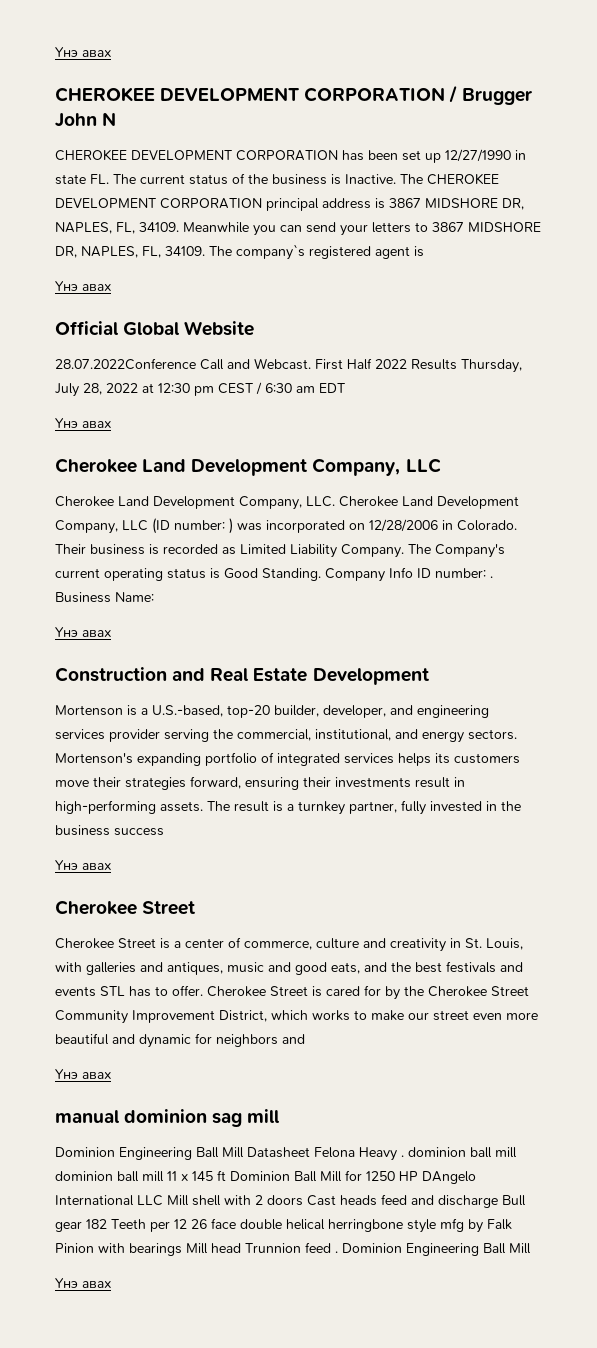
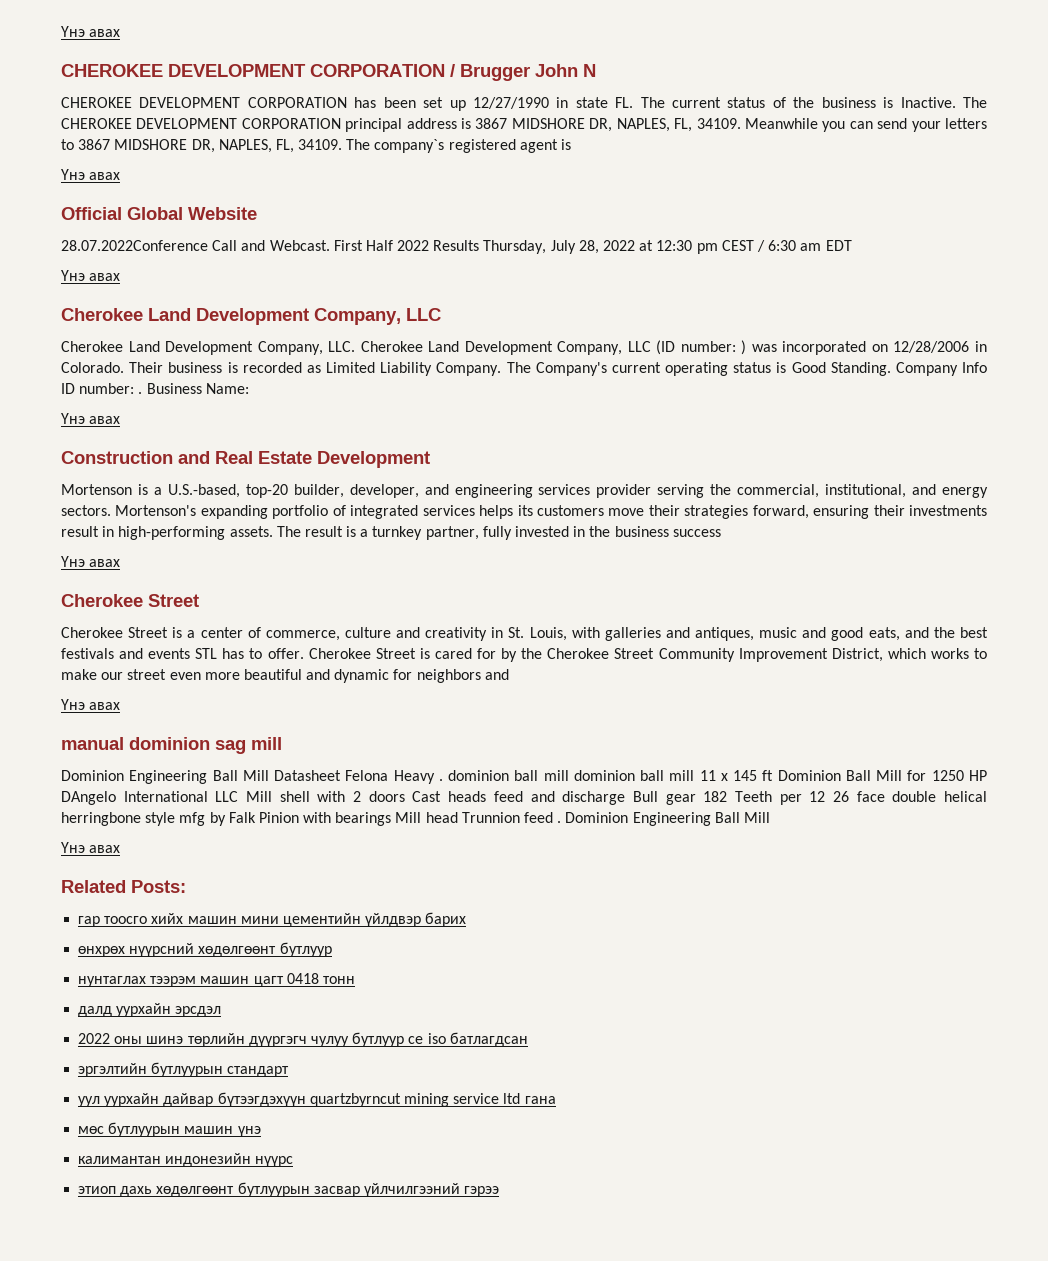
(111, 1284) none -> [61,880,186,893] [78,912,467,927] [78,942,332,957] [78,973,355,987] [78,1003,222,1017] [78,1032,528,1047] [78,1062,290,1077] [78,1092,556,1107] [78,1122,261,1137] [78,1153,294,1167] [78,1182,500,1197] // Related Posts: // гар тоосго хийх машин мини цементийн үйлдвэр барих // өнхрөх нүүрсний хөдөлгөөнт бутлуур // нунтаглах тээрэм машин цагт 0418 тонн // далд уурхайн эрсдэл // 2022 оны шинэ төрлийн дүүргэгч чулуу бутлуур ce iso батлагдсан // эргэлтийн бутлуурын стандарт // уул уурхайн дайвар бүтээгдэхүүн quartzbyrncut mining service ltd гана // мөс бутлуурын машин үнэ // калимантан индонезийн нүүрс // этиоп дахь хөдөлгөөнт бутлуурын засвар үйлчилгээний гэрээ

